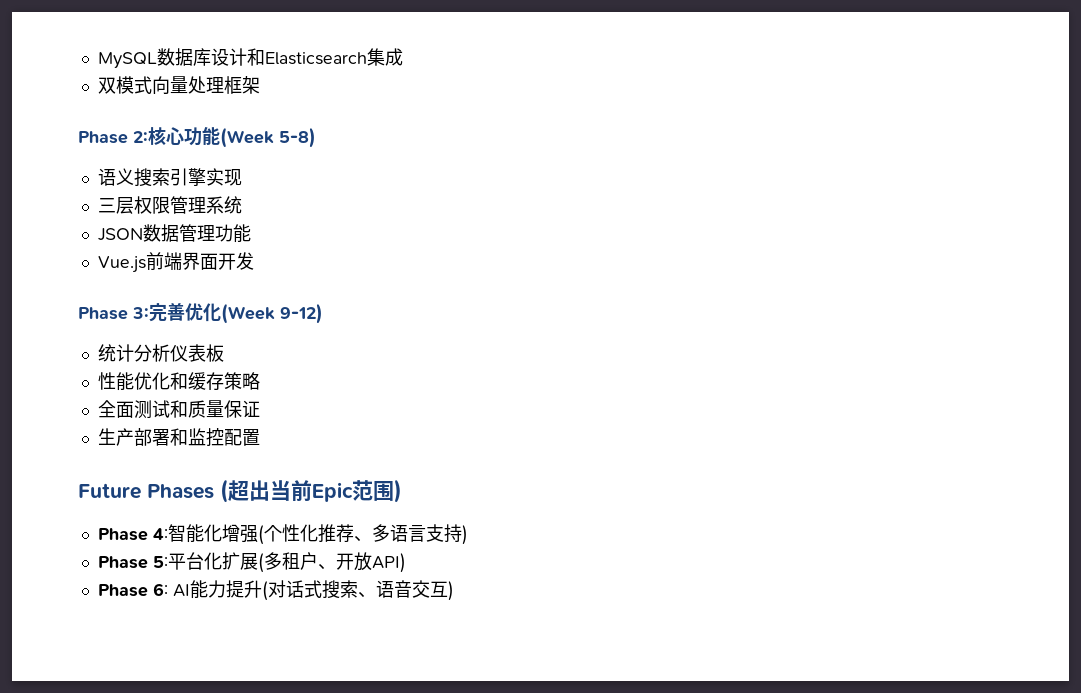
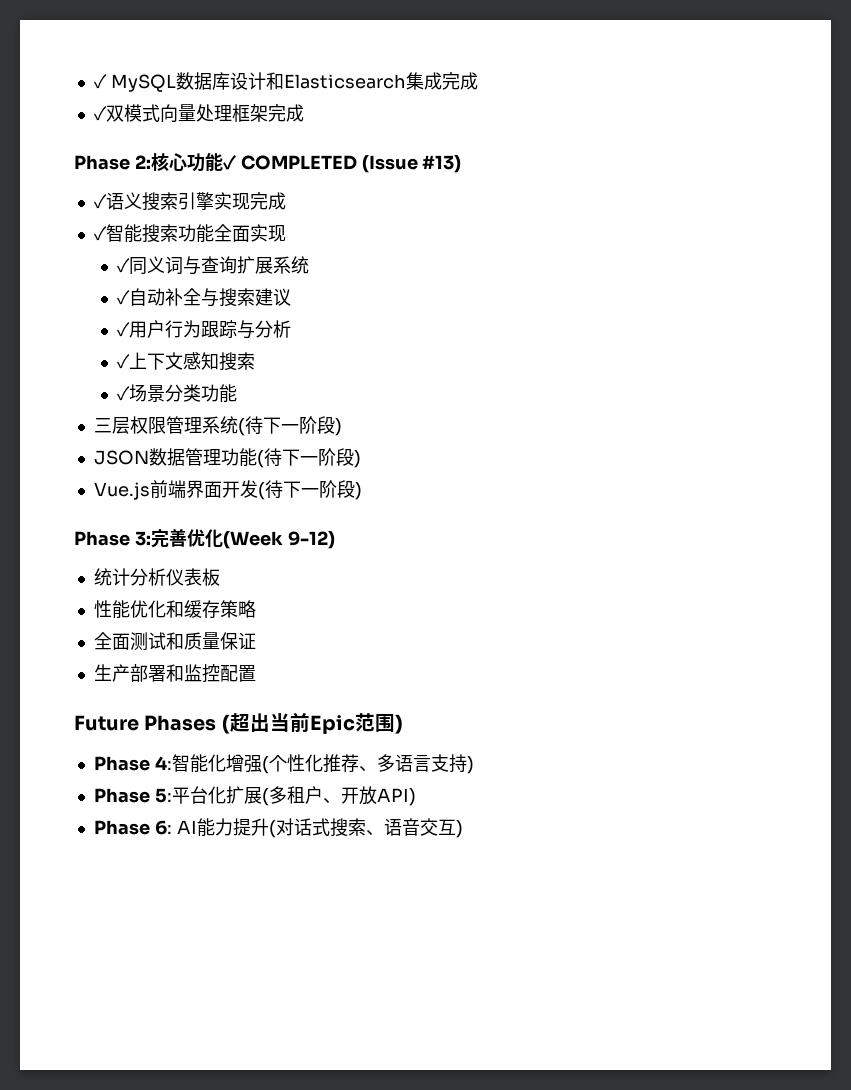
(97, 60) none -> [93,74,107,89] ✓
(403, 57) // -> [441,72,478,90] [93,106,107,121] 完成 // ✓
(260, 85) none -> [267,104,304,122] 完成
[220,127,316,148] (Week 5-8) // -> [222,155,462,173] [93,194,107,209] ✓ COMPLETED (Issue #13) // ✓
(242, 177) none -> [249,192,286,210] [93,224,286,243] [117,256,310,275] [117,288,292,307] [117,320,292,339] [117,352,256,371] [117,384,238,403] 完成 // ✓智能搜索功能全面实现 // ✓同义词与查询扩展系统 // ✓自动补全与搜索建议 // ✓用户行为跟踪与分析 // ✓上下文感知搜索 // ✓场景分类功能
(242, 205) none -> [237,416,342,436] (待下一阶段)
(251, 233) none -> [256,448,361,468] (待下一阶段)
(254, 261) none -> [257,480,362,500] (待下一阶段)

